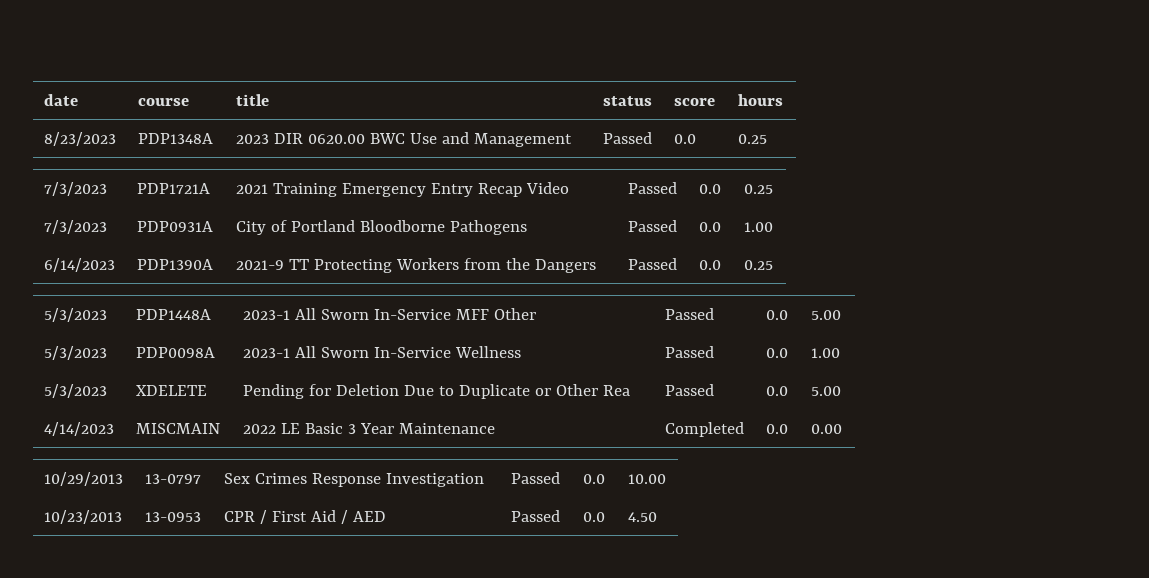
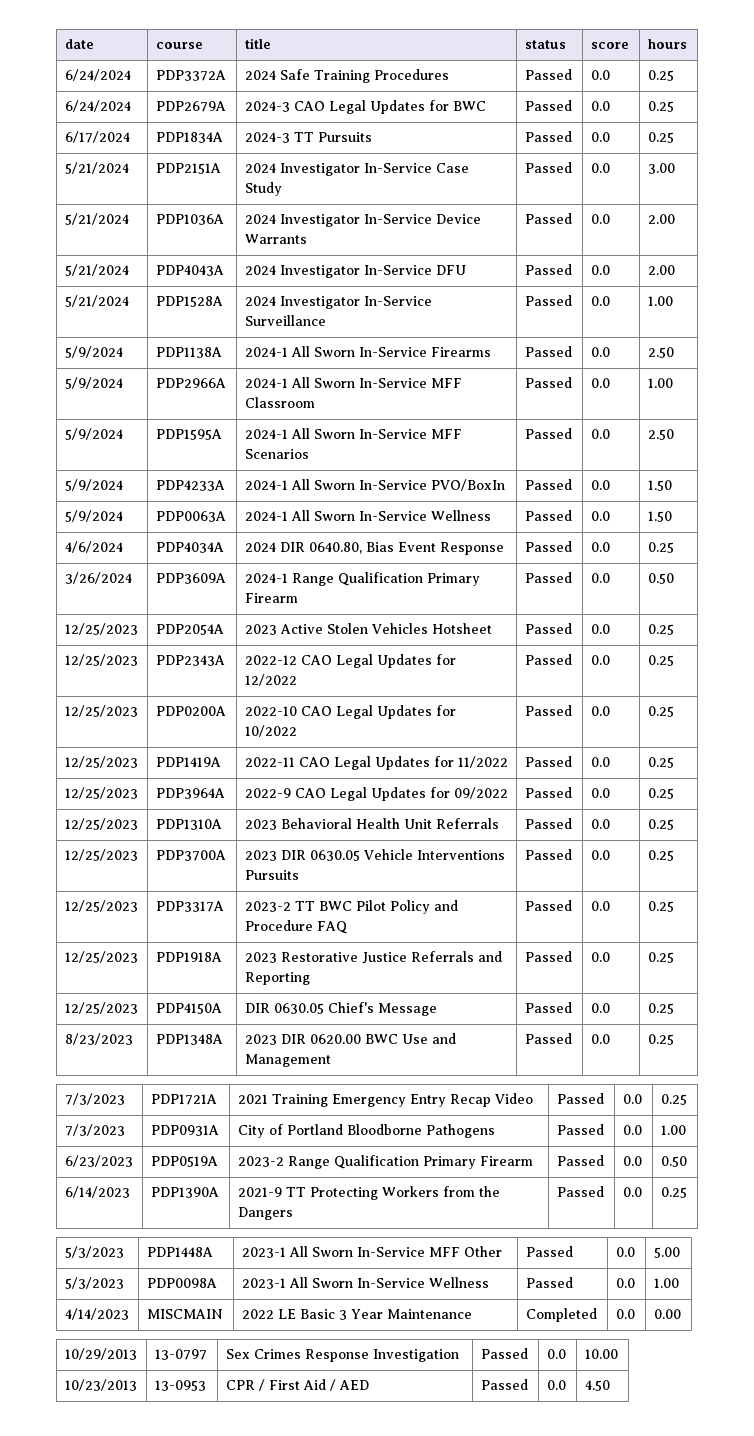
(783, 100) none -> [64,69,131,81] [155,70,226,81] [244,69,449,83] [524,69,572,80] [590,70,610,80] [647,70,674,81] [64,100,131,112] [155,101,226,112] [244,100,486,114] [524,100,572,111] [590,101,610,111] [647,101,674,112] [64,131,130,143] [155,132,223,143] [244,132,372,143] [524,131,572,142] [590,132,610,142] [647,132,674,143] [64,162,129,174] [155,163,221,174] [244,163,469,176] [244,182,282,196] [524,162,572,173] [590,163,610,173] [647,163,675,174] [64,213,129,225] [155,214,224,225] [244,214,481,227] [244,234,307,244] [524,213,572,224] [590,214,610,224] [647,214,675,224] [64,264,129,276] [155,265,224,276] [244,265,466,278] [524,264,572,275] [590,265,610,275] [647,265,675,275] [64,295,129,307] [155,296,223,307] [244,296,432,309] [244,315,326,326] [524,295,572,306] [590,296,610,306] [647,296,673,306] [64,346,123,358] [155,347,222,358] [244,346,491,357] [524,346,572,357] [590,347,610,357] [647,347,674,358] [64,377,123,389] [155,378,226,388] [244,377,462,388] [244,397,315,408] [524,377,572,388] [590,378,610,388] [647,378,673,388] [64,428,123,440] [155,429,222,440] [244,428,462,439] [244,449,309,459] [524,428,572,439] [590,429,610,439] [647,429,674,440] [64,479,123,491] [155,480,225,491] [244,479,505,491] [524,479,572,490] [590,480,610,490] [647,480,672,491] [64,510,123,522] [155,511,226,522] [244,510,491,521] [524,510,572,521] [590,511,610,521] [647,511,672,522] [64,541,123,553] [155,542,224,553] [244,542,504,555] [524,541,572,552] [590,542,610,552] [647,542,674,553] [64,572,132,584] [155,573,226,584] [244,572,480,586] [244,593,298,603] [524,572,572,583] [590,573,610,583] [647,573,674,584] [64,623,138,635] [155,624,224,635] [244,623,492,635] [524,623,572,634] [590,624,610,634] [647,624,674,635] [64,654,138,666] [155,655,225,666] [244,654,456,668] [244,674,297,686] [524,654,572,665] [590,655,610,665] [647,655,674,666] [64,705,138,717] [155,706,226,716] [244,705,456,719] [244,725,297,737] [524,705,572,716] [590,706,610,716] [647,706,674,717] [64,756,138,768] [155,757,221,767] [244,756,508,770] [524,756,572,767] [590,757,610,767] [647,757,674,768] [64,787,138,799] [155,788,225,799] [244,787,508,801] [524,787,572,798] [590,788,610,798] [647,788,674,799] [64,818,138,830] [155,819,222,830] [244,818,499,830] [524,818,572,829] [590,819,610,829] [647,819,674,830] [64,849,138,861] [155,850,226,861] [244,849,505,861] [244,870,299,880] [524,849,572,860] [590,850,610,860] [647,850,674,861] [64,900,138,912] [155,901,224,912] [244,900,458,914] [244,920,347,934] [524,900,572,911] [590,901,610,911] [647,901,674,912] [64,951,138,963] [155,952,222,962] [244,951,502,964] [244,972,310,985] [524,951,572,962] [590,952,610,962] [647,952,674,963] [64,1002,138,1014] [155,1003,222,1014] [244,1002,437,1016] [524,1002,572,1013] [590,1003,610,1013] [647,1003,674,1014] // 6/24/2024 | PDP3372A | 2024 Safe Training Procedures | Passed | 0.0 | 0.25 // 6/24/2024 | PDP2679A | 2024-3 CAO Legal Updates for BWC | Passed | 0.0 | 0.25 // 6/17/2024 | PDP1834A | 2024-3 TT Pursuits | Passed | 0.0 | 0.25 // 5/21/2024 | PDP2151A | 2024 Investigator In-Service Case Study | Passed | 0.0 | 3.00 // 5/21/2024 | PDP1036A | 2024 Investigator In-Service Device Warrants | Passed | 0.0 | 2.00 // 5/21/2024 | PDP4043A | 2024 Investigator In-Service DFU | Passed | 0.0 | 2.00 // 5/21/2024 | PDP1528A | 2024 Investigator In-Service Surveillance | Passed | 0.0 | 1.00 // 5/9/2024 | PDP1138A | 2024-1 All Sworn In-Service Firearms | Passed | 0.0 | 2.50 // 5/9/2024 | PDP2966A | 2024-1 All Sworn In-Service MFF Classroom | Passed | 0.0 | 1.00 // 5/9/2024 | PDP1595A | 2024-1 All Sworn In-Service MFF Scenarios | Passed | 0.0 | 2.50 // 5/9/2024 | PDP4233A | 2024-1 All Sworn In-Service PVO/BoxIn | Passed | 0.0 | 1.50 // 5/9/2024 | PDP0063A | 2024-1 All Sworn In-Service Wellness | Passed | 0.0 | 1.50 // 4/6/2024 | PDP4034A | 2024 DIR 0640.80, Bias Event Response | Passed | 0.0 | 0.25 // 3/26/2024 | PDP3609A | 2024-1 Range Qualification Primary Firearm | Passed | 0.0 | 0.50 // 12/25/2023 | PDP2054A | 2023 Active Stolen Vehicles Hotsheet | Passed | 0.0 | 0.25 // 12/25/2023 | PDP2343A | 2022-12 CAO Legal Updates for 12/2022 | Passed | 0.0 | 0.25 // 12/25/2023 | PDP0200A | 2022-10 CAO Legal Updates for 10/2022 | Passed | 0.0 | 0.25 // 12/25/2023 | PDP1419A | 2022-11 CAO Legal Updates for 11/2022 | Passed | 0.0 | 0.25 // 12/25/2023 | PDP3964A | 2022-9 CAO Legal Updates for 09/2022 | Passed | 0.0 | 0.25 // 12/25/2023 | PDP1310A | 2023 Behavioral Health Unit Referrals | Passed | 0.0 | 0.25 // 12/25/2023 | PDP3700A | 2023 DIR 0630.05 Vehicle Interventions Pursuits | Passed | 0.0 | 0.25 // 12/25/2023 | PDP3317A | 2023-2 TT BWC Pilot Policy and Procedure FAQ | Passed | 0.0 | 0.25 // 12/25/2023 | PDP1918A | 2023 Restorative Justice Referrals and Reporting | Passed | 0.0 | 0.25 // 12/25/2023 | PDP4150A | DIR 0630.05 Chief's Message | Passed | 0.0 | 0.25
(773, 227) none -> [64,1155,133,1167] [150,1156,218,1167] [237,1155,533,1169] [556,1155,604,1166] [622,1156,642,1166] [660,1156,687,1167] // 6/23/2023 | PDP0519A | 2023-2 Range Qualification Primary Firearm | Passed | 0.0 | 0.50
[43,384,107,398] [135,385,207,396] [242,384,630,399] [664,384,714,396] [765,386,788,396] [810,386,841,396] // 5/3/2023 | XDELETE | Pending for Deletion Due to Duplicate or Other Rea | Passed | 0.0 | 5.00 -> (679, 1283) none

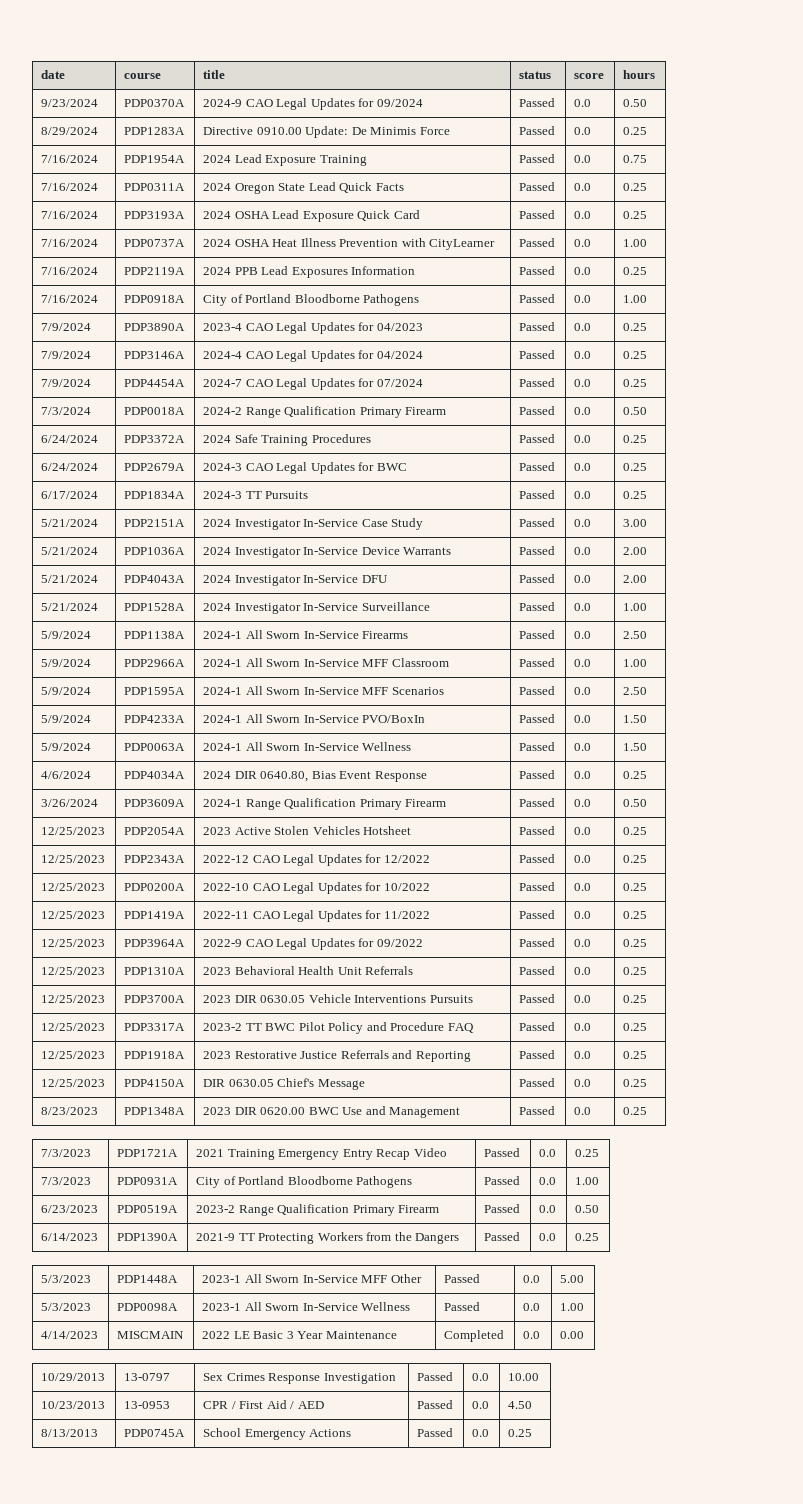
(687, 44) none -> [41,99,99,107] [124,99,186,107] [203,98,423,110] [519,98,556,107] [574,99,592,107] [623,99,648,107] [41,127,99,135] [124,127,186,135] [203,126,450,138] [519,126,556,135] [574,127,592,135] [623,127,648,135] [41,155,99,163] [124,155,186,163] [203,154,367,166] [519,154,556,163] [574,155,592,163] [623,155,648,163] [41,183,99,191] [124,183,186,191] [203,182,404,194] [519,182,556,191] [574,183,592,191] [623,183,648,191] [41,211,99,219] [124,211,186,219] [203,210,420,222] [519,210,556,219] [574,211,592,219] [623,211,648,219] [41,239,99,247] [124,239,186,247] [203,238,496,250] [519,238,556,247] [574,239,592,247] [623,239,648,247] [41,267,99,275] [124,267,186,275] [203,266,416,278] [519,266,556,275] [574,267,592,275] [623,267,648,275] [41,295,99,303] [124,295,186,303] [203,294,420,306] [519,294,556,303] [574,295,592,303] [623,295,648,303] [41,323,92,331] [124,323,186,331] [203,322,423,334] [519,322,556,331] [574,323,592,331] [623,323,648,331] [41,351,92,359] [124,351,186,359] [203,350,423,362] [519,350,556,359] [574,351,592,359] [623,351,648,359] [41,379,92,387] [124,379,186,387] [203,378,423,390] [519,378,556,387] [574,379,592,387] [623,379,648,387] [41,407,92,415] [124,407,186,415] [203,406,447,418] [519,406,556,415] [574,407,592,415] [623,407,648,415] // 9/23/2024 | PDP0370A | 2024-9 CAO Legal Updates for 09/2024 | Passed | 0.0 | 0.50 // 8/29/2024 | PDP1283A | Directive 0910.00 Update: De Minimis Force | Passed | 0.0 | 0.25 // 7/16/2024 | PDP1954A | 2024 Lead Exposure Training | Passed | 0.0 | 0.75 // 7/16/2024 | PDP0311A | 2024 Oregon State Lead Quick Facts | Passed | 0.0 | 0.25 // 7/16/2024 | PDP3193A | 2024 OSHA Lead Exposure Quick Card | Passed | 0.0 | 0.25 // 7/16/2024 | PDP0737A | 2024 OSHA Heat Illness Prevention with CityLearner | Passed | 0.0 | 1.00 // 7/16/2024 | PDP2119A | 2024 PPB Lead Exposures Information | Passed | 0.0 | 0.25 // 7/16/2024 | PDP0918A | City of Portland Bloodborne Pathogens | Passed | 0.0 | 1.00 // 7/9/2024 | PDP3890A | 2023-4 CAO Legal Updates for 04/2023 | Passed | 0.0 | 0.25 // 7/9/2024 | PDP3146A | 2024-4 CAO Legal Updates for 04/2024 | Passed | 0.0 | 0.25 // 7/9/2024 | PDP4454A | 2024-7 CAO Legal Updates for 07/2024 | Passed | 0.0 | 0.25 // 7/3/2024 | PDP0018A | 2024-2 Range Qualification Primary Firearm | Passed | 0.0 | 0.50
(610, 1385) none -> [41,1429,99,1437] [124,1429,186,1437] [203,1428,352,1440] [417,1428,454,1437] [472,1429,490,1437] [508,1429,533,1437] // 8/13/2013 | PDP0745A | School Emergency Actions | Passed | 0.0 | 0.25

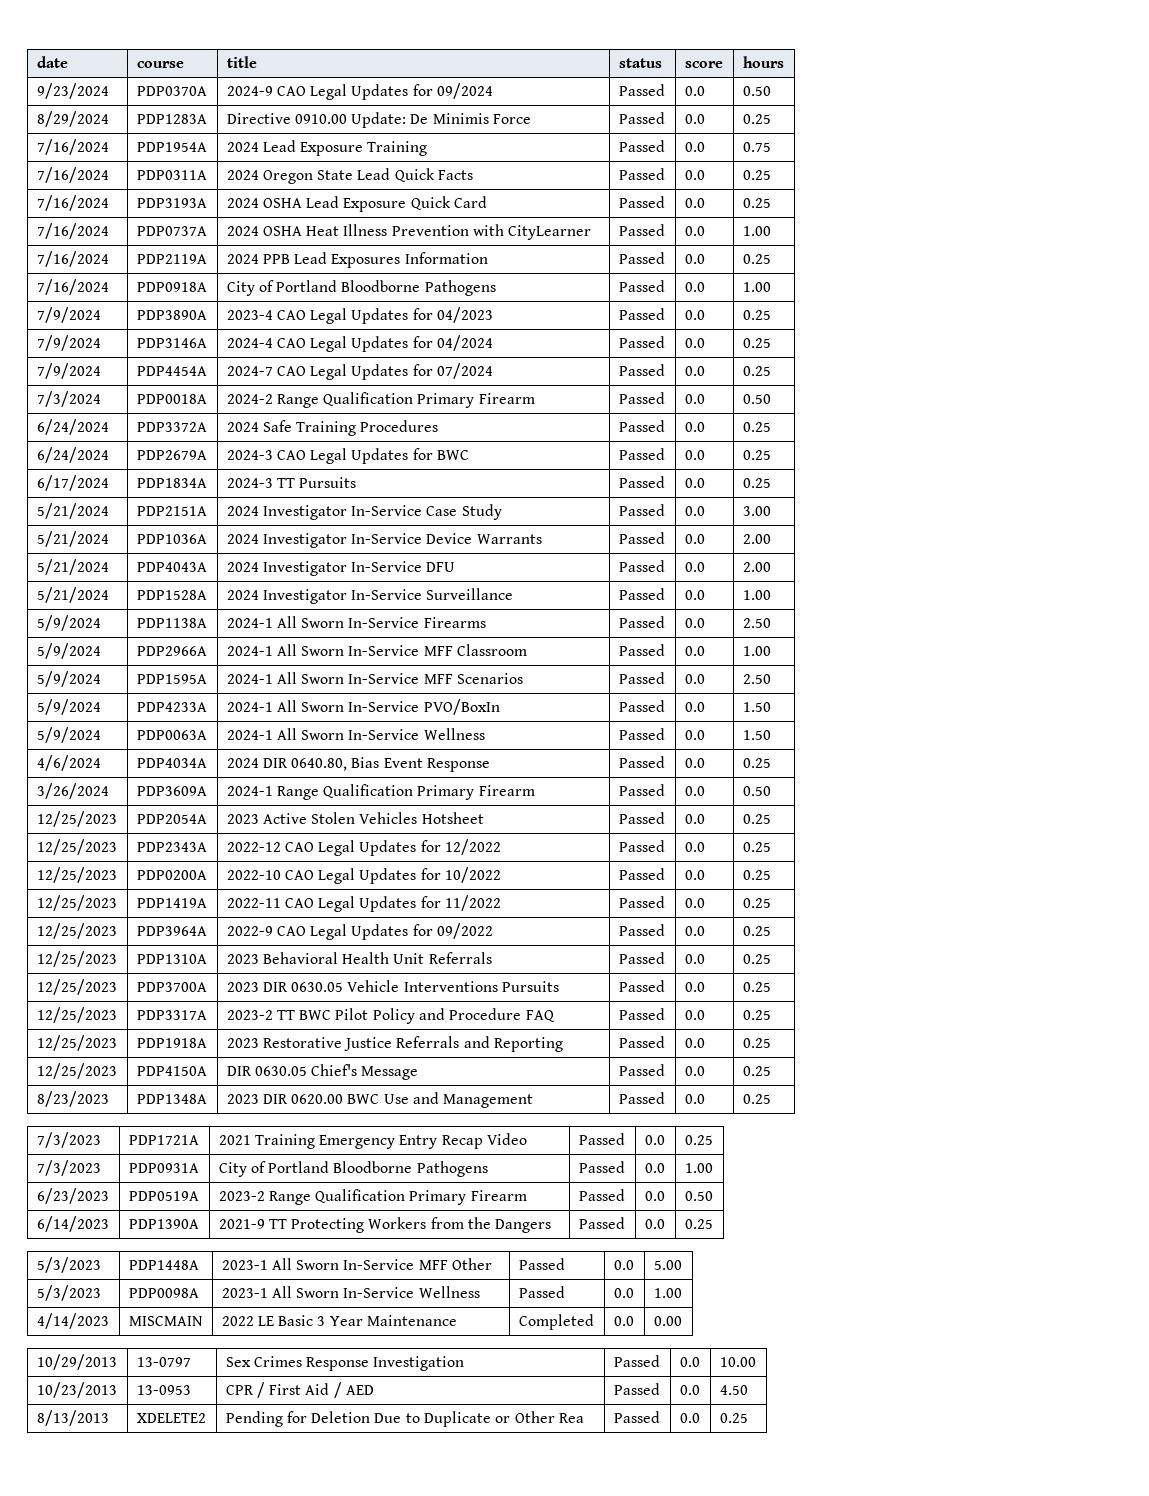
[124,1429,186,1437] [203,1428,352,1440] PDP0745A | School Emergency Actions -> [136,1413,206,1423] [225,1411,585,1427] XDELETE2 | Pending for Deletion Due to Duplicate or Other Rea

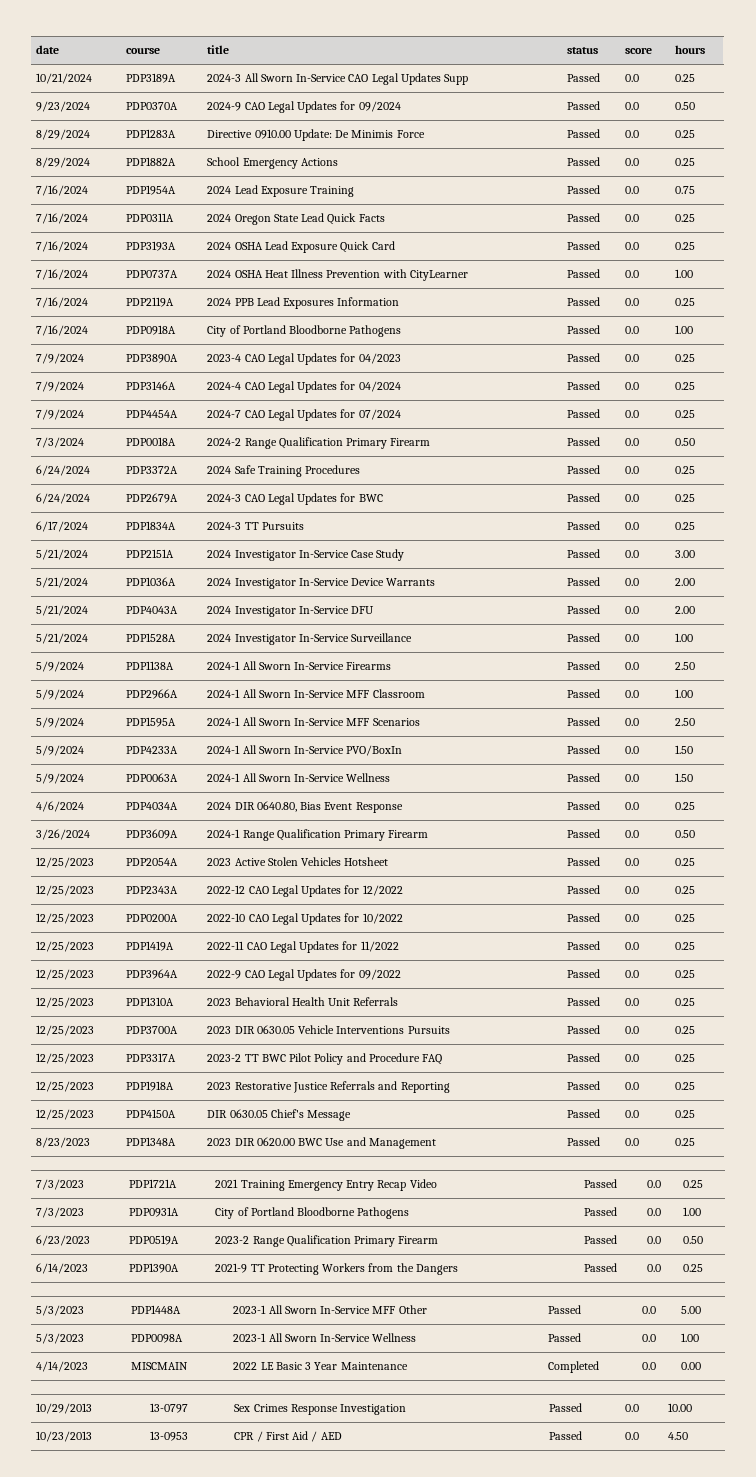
(784, 62) none -> [36,73,93,84] [126,73,177,83] [207,73,469,85] [567,73,601,82] [625,74,640,82] [675,74,696,82] // 10/21/2024 | PDP3189A | 2024-3 All Sworn In-Service CAO Legal Updates Supp | Passed | 0.0 | 0.25
(771, 119) none -> [36,157,91,168] [126,157,177,166] [207,157,338,169] [567,157,601,166] [625,158,640,166] [675,158,696,166] // 8/29/2024 | PDP1882A | School Emergency Actions | Passed | 0.0 | 0.25
[36,1410,109,1426] [136,1413,206,1423] [225,1411,585,1427] [613,1411,660,1423] [679,1413,700,1423] [719,1413,748,1423] // 8/13/2013 | XDELETE2 | Pending for Deletion Due to Duplicate or Other Rea | Passed | 0.0 | 0.25 -> (689, 1436) none

